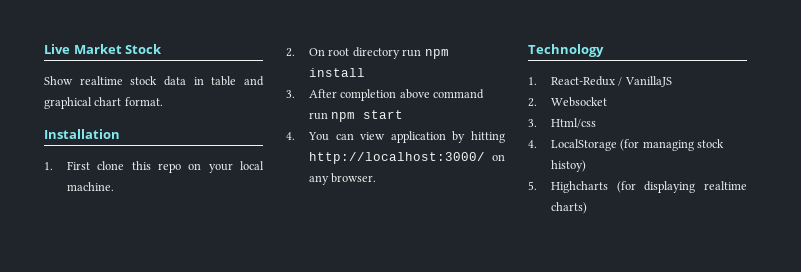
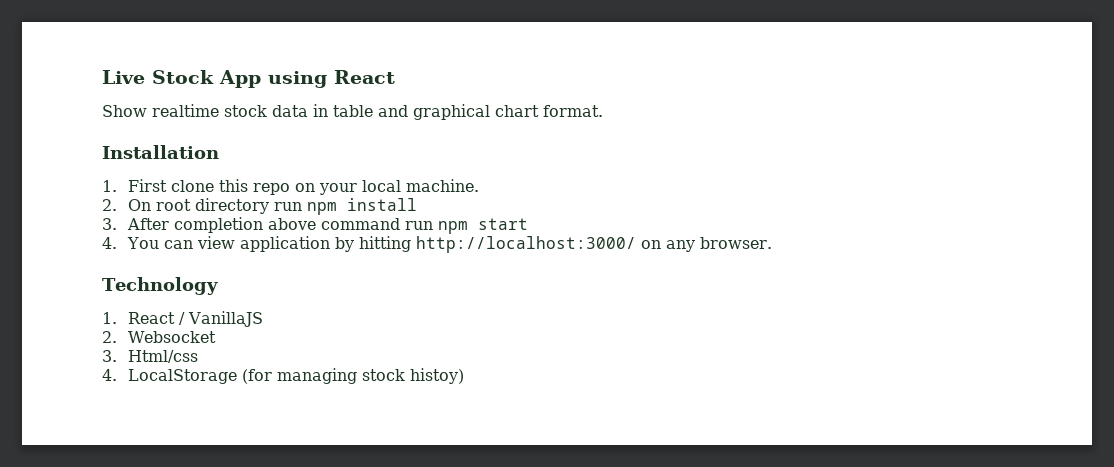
[73,44,122,54] Market -> (145, 77) none
(163, 49) none -> [219,70,395,88] App using React
[551,76,616,86] React-Redux -> [128,312,176,324] React
[528,181,747,193] [551,202,588,214] // 5. Highcharts (for displaying realtime charts) -> (465, 376) none

